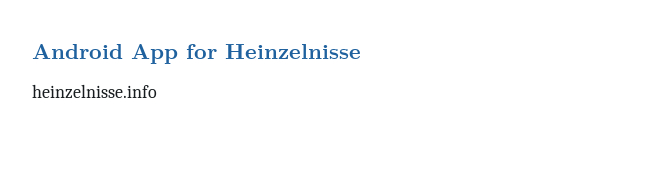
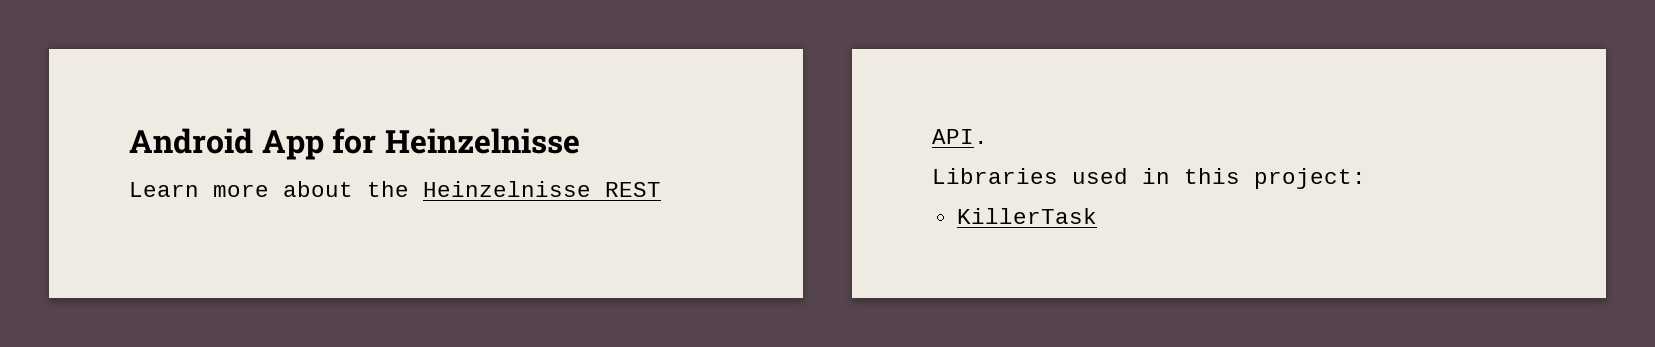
[32,84,157,99] heinzelnisse.info -> [129,181,661,197] [932,129,988,144] [932,168,1366,189] [956,208,1097,224] Learn more about the Heinzelnisse REST API. // Libraries used in this project: // KillerTask

